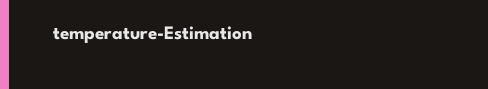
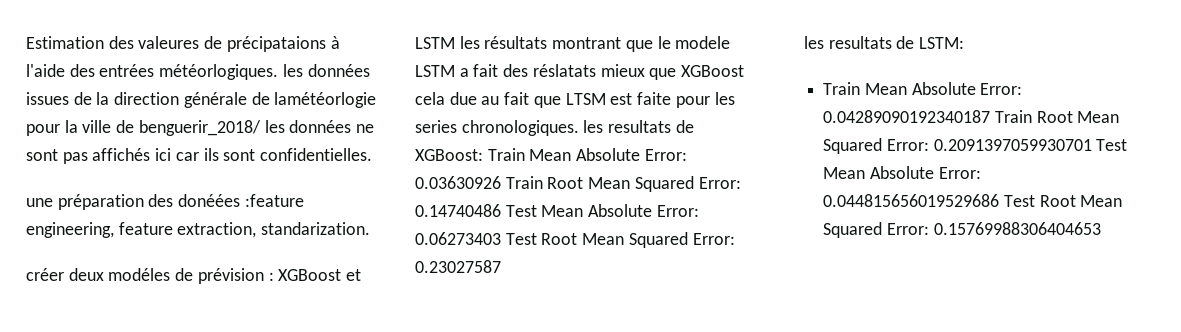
[53,26,252,43] temperature-Estimation -> [26,36,340,52] [26,64,370,80] [26,92,377,108] [26,120,375,136] [26,148,373,164] [26,194,304,210] [26,222,371,238] [26,268,362,284] [415,36,731,52] [415,64,745,80] [415,92,735,108] [415,120,694,136] [415,148,687,161] [415,176,741,192] [415,204,699,217] [415,232,735,248] [415,260,501,273] [804,36,965,49] [823,82,1023,95] [823,110,1120,123] [823,138,1128,154] [823,166,981,179] [823,194,1123,207] [823,222,1101,238] Estimation des valeures de précipataions à l'aide des entrées météorlogiques. les données issues de la direction générale de lamétéorlogie pour la ville de benguerir_2018/ les données ne sont pas affichés ici car ils sont confidentielles. // une préparation des donéées :feature engineering, feature extraction, standarization. // créer deux modéles de prévision : XGBoost et LSTM les résultats montrant que le modele LSTM a fait des réslatats mieux que XGBoost cela due au fait que LTSM est faite pour les series chronologiques. les resultats de XGBoost: Train Mean Absolute Error: 0.03630926 Train Root Mean Squared Error: 0.14740486 Test Mean Absolute Error: 0.06273403 Test Root Mean Squared Error: 0.23027587 // les resultats de LSTM: // Train Mean Absolute Error: 0.04289090192340187 Train Root Mean Squared Error: 0.2091397059930701 Test Mean Absolute Error: 0.044815656019529686 Test Root Mean Squared Error: 0.15769988306404653

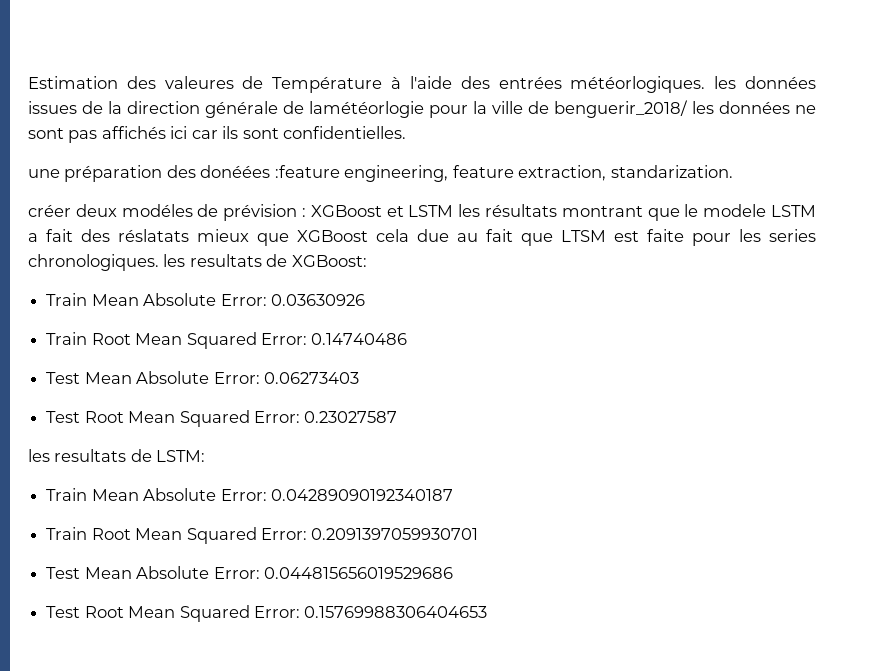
[226,36,326,52] précipataions -> [272,76,383,93] Température
(483, 155) none -> (367, 261) //
(501, 182) none -> (365, 300) //
(501, 210) none -> (408, 339) //
(501, 238) none -> (359, 378) //
(991, 116) none -> (453, 495) //
(1092, 145) none -> (479, 534) //
(1000, 200) none -> (453, 573) //

